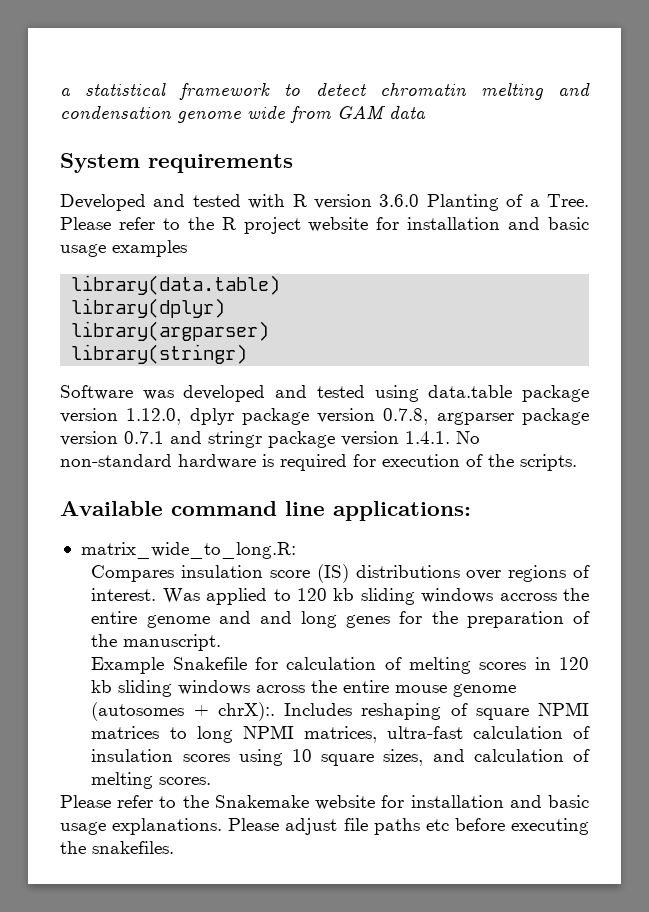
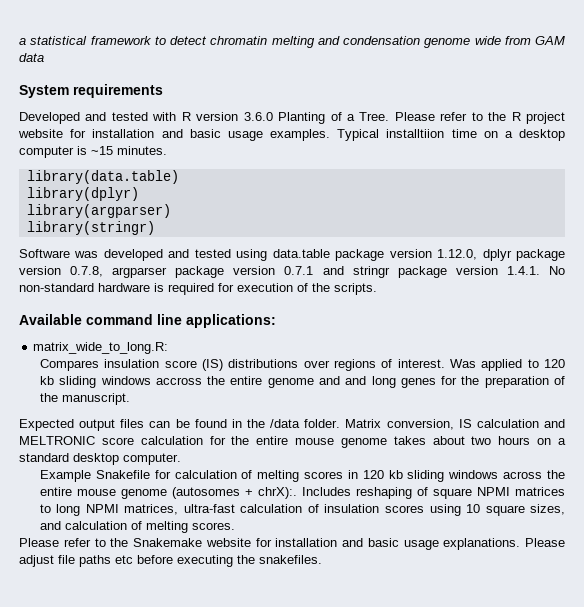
[112,240,187,257] examples -> [269,129,565,141] [19,146,167,158] examples. Typical installtiion time on a desktop computer is ~15 minutes.
(222, 642) none -> [19,419,565,431] [19,436,566,448] [19,453,181,465] // Expected output files can be found in the /data folder. Matrix conversion, IS calculation and MELTRONIC score calculation for the entire mouse genome takes about two hours on a standard desktop computer.

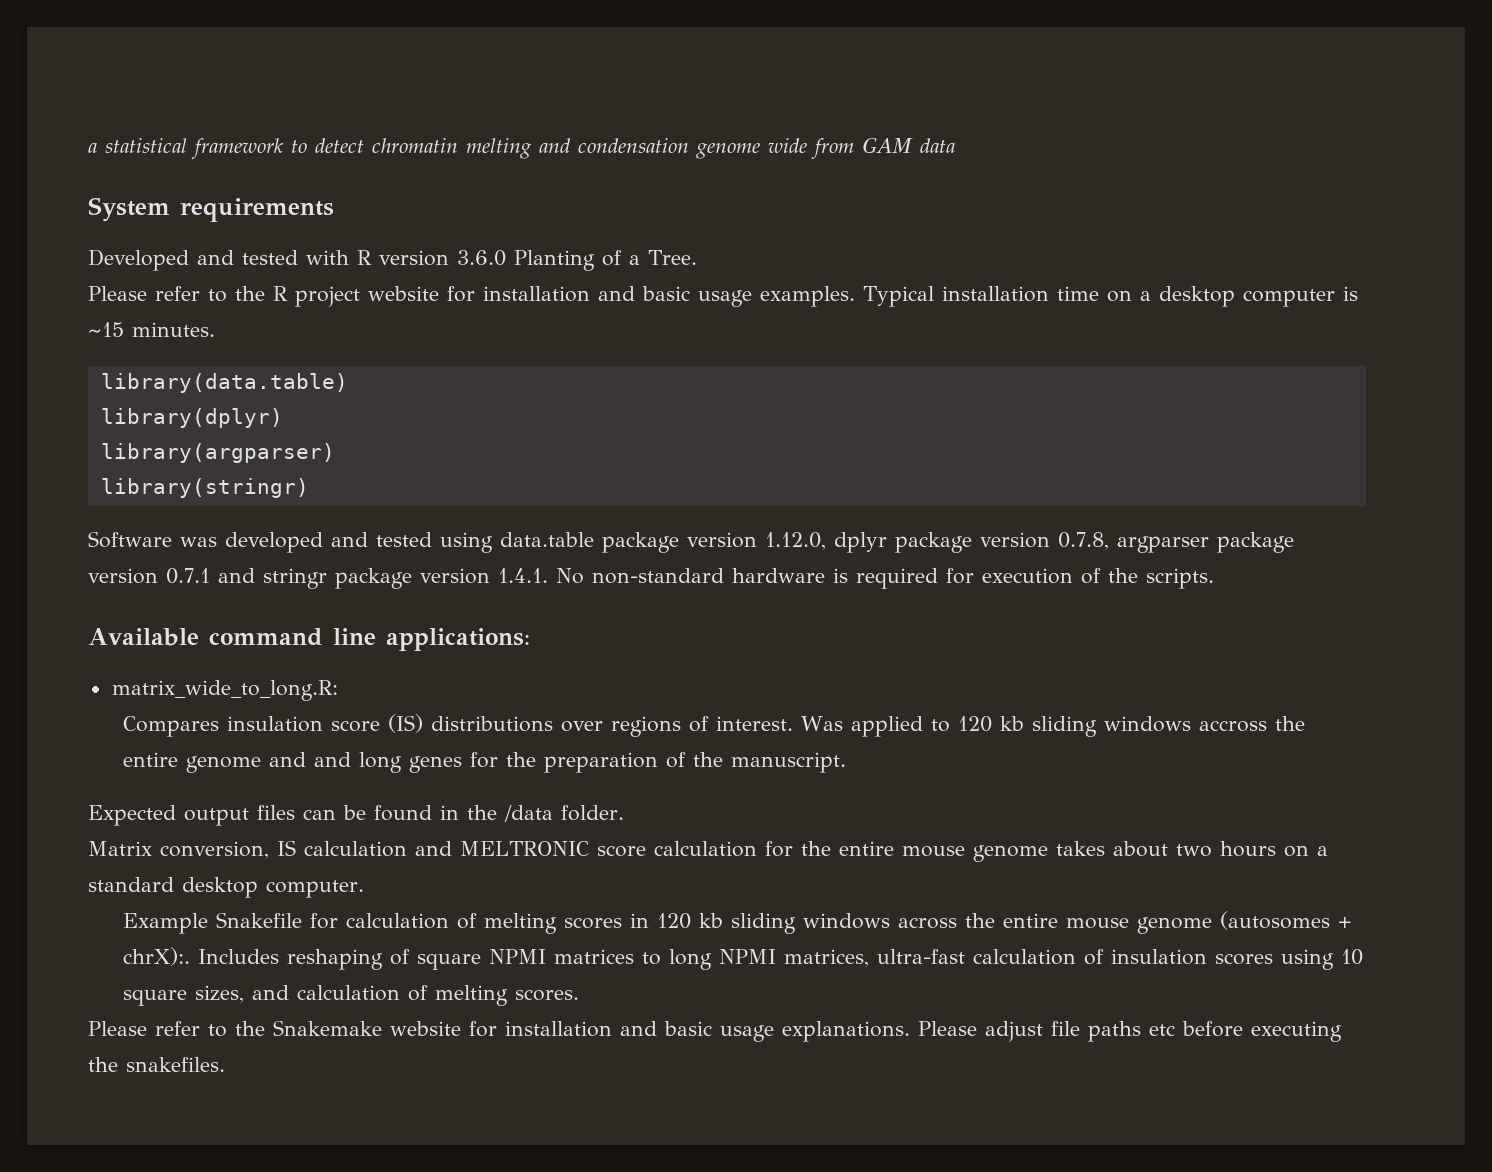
(390, 116) none -> (697, 257) //
[386,129,445,138] installtiion -> [941,286,1049,302] installation
(341, 423) none -> (624, 813) //

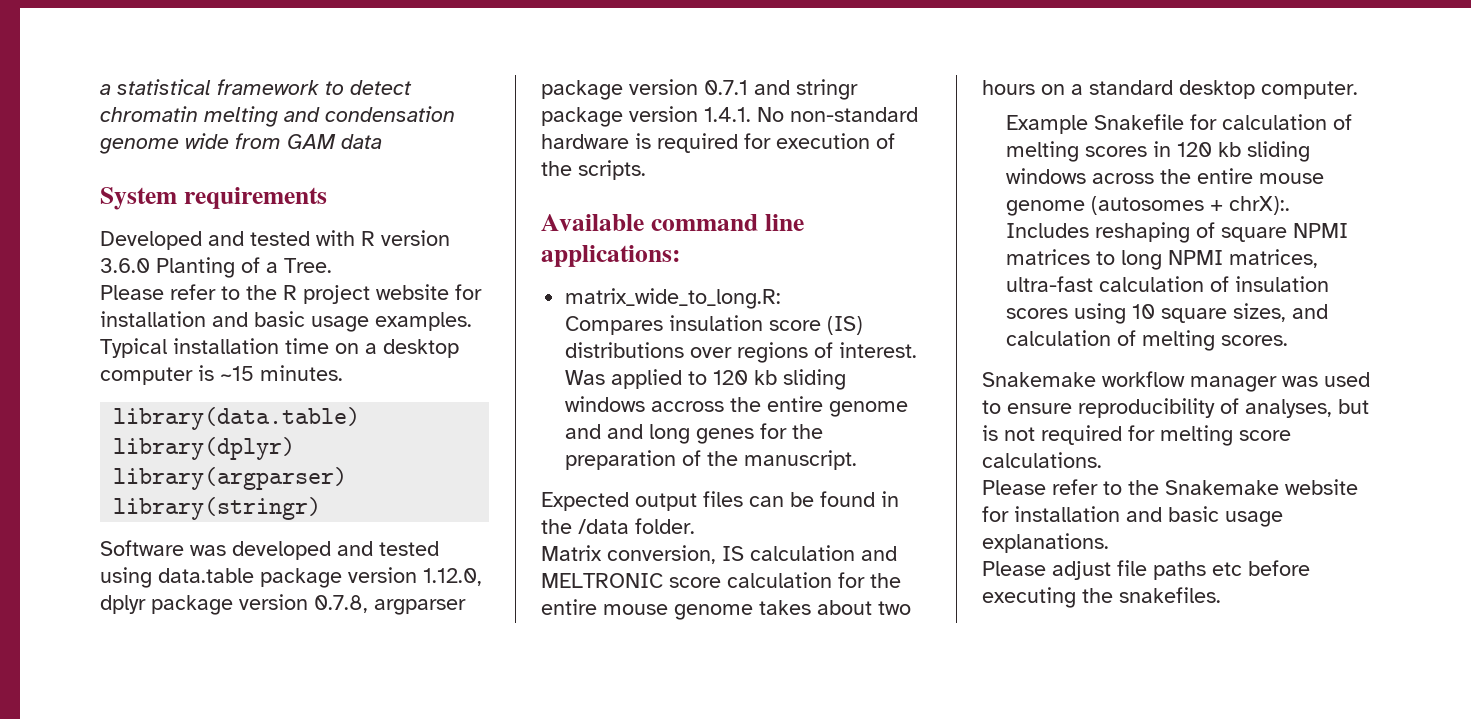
(580, 995) none -> [982,371,1370,392] [982,398,1369,418] [982,425,1291,446] [982,452,1102,468] // Snakemake workflow manager was used to ensure reproducibility of analyses, but is not required for melting score calculations.
(910, 1031) none -> (1109, 543) //

